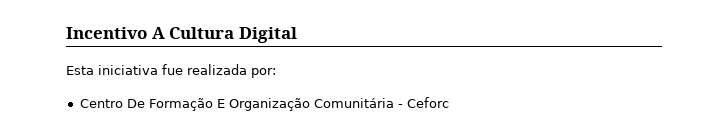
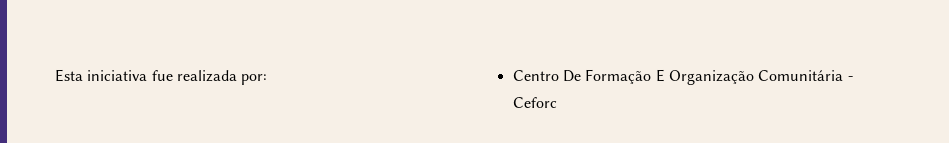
[66,27,297,43] Incentivo A Cultura Digital // -> (55, 75) none

